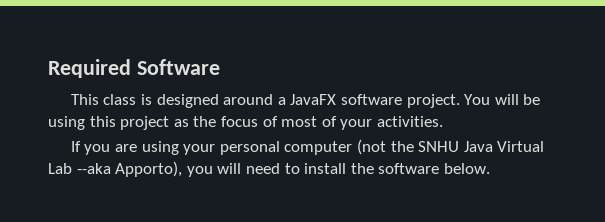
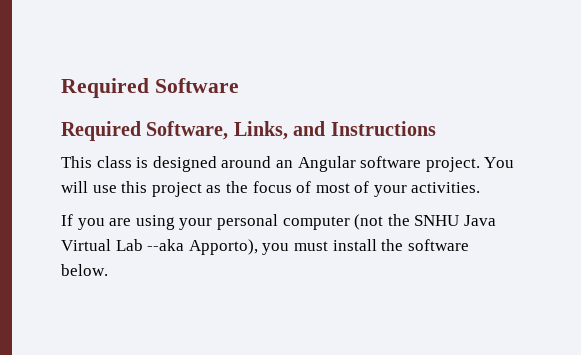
(220, 67) none -> [61,121,436,141] // Required Software, Links, and Instructions
[277,94,337,105] a JavaFX -> [275,156,356,172] an Angular
[523,94,541,105] [48,116,85,130] be using -> [92,185,117,193] use
[217,163,300,174] will need to -> [293,241,328,251] must

